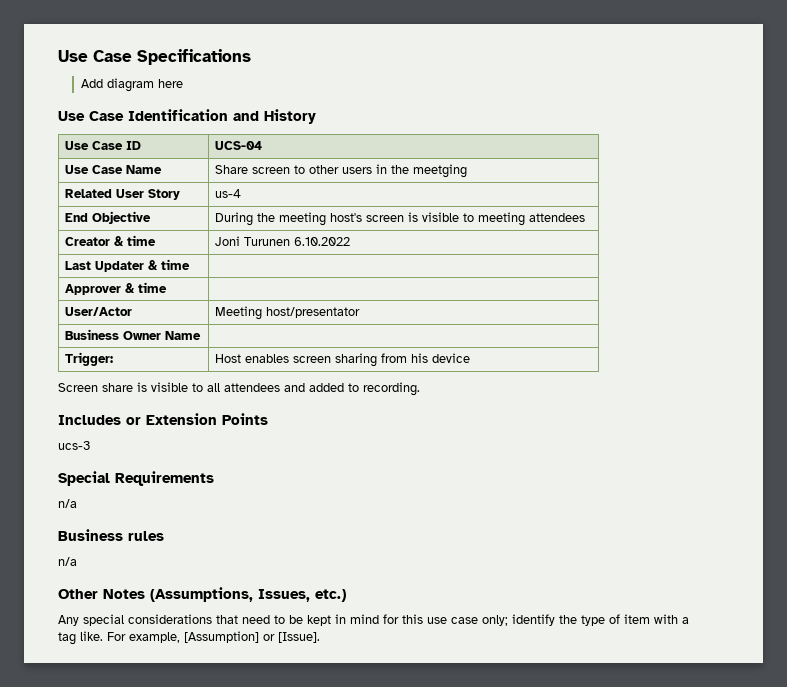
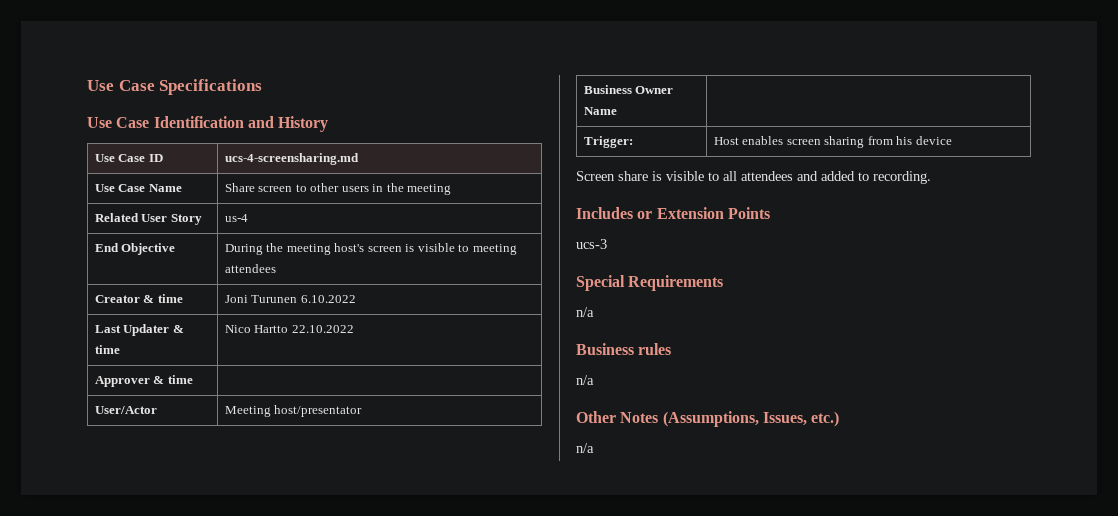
[80,78,183,92] // Add diagram here -> (263, 87) none
[214,141,262,150] UCS-04 -> [224,153,359,165] ucs-4-screensharing.md
[412,164,467,178] meetging -> [407,184,452,195] meeting
(190, 264) none -> [224,325,354,333] Nico Hartto 22.10.2022
[58,614,689,626] [58,631,320,645] Any special considerations that need to be kept in mind for this use case only; identify the type of item with a tag like. For example, [Assumption] or [Issue]. -> [576,443,594,453] n/a

